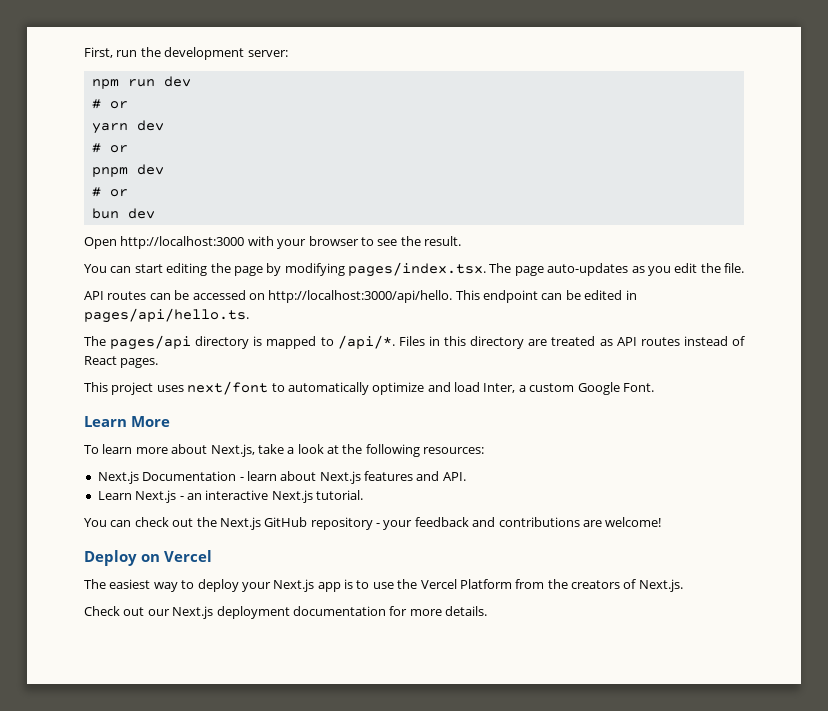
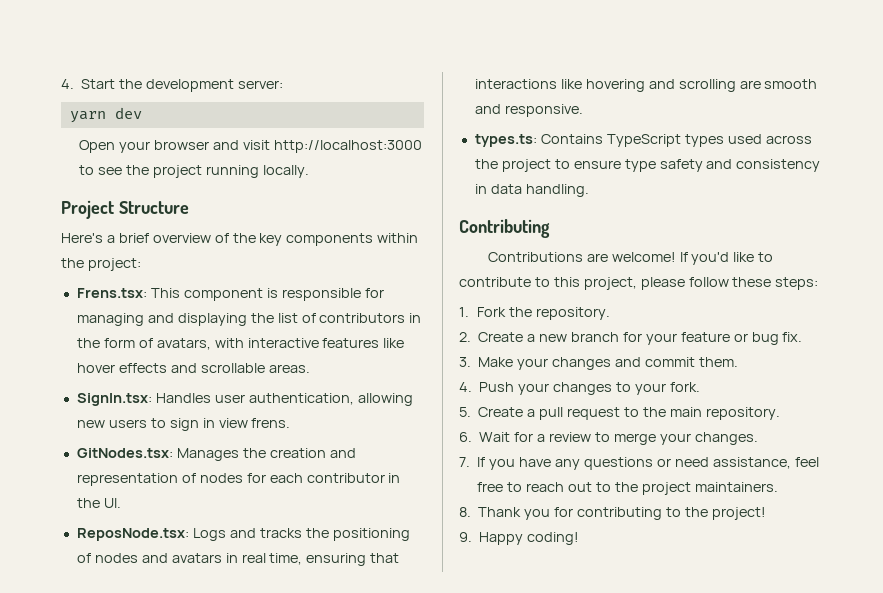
[84,47,138,58] First, run -> [61,79,116,89] 4. Start
[91,76,191,89] [91,99,128,109] [91,120,164,134] [91,143,128,153] [91,164,164,177] [91,187,128,197] [91,208,155,219] [84,236,461,249] [84,262,744,277] [84,290,637,303] [84,308,249,323] [84,335,746,350] [84,356,159,368] [84,381,654,395] [84,416,170,427] [84,444,485,457] [97,471,466,484] [97,490,363,503] [84,517,662,530] [84,550,212,566] [84,579,683,592] [84,606,487,619] npm run dev // # or // yarn dev // # or // pnpm dev // # or // bun dev // Open http://localhost:3000 with your browser to see the result. // You can start editing the page by modifying pages/index.tsx. The page auto-updates as you edit the file. // API routes can be accessed on http://localhost:3000/api/hello. This endpoint can be edited in pages/api/hello.ts. // The pages/api directory is mapped to /api/*. Files in this directory are treated as API routes instead of React pages. // This project uses next/font to automatically optimize and load Inter, a custom Google Font. // Learn More // To learn more about Next.js, take a look at the following resources: // Next.js Documentation - learn about Next.js features and API. // Learn Next.js - an interactive Next.js tutorial. // You can check out the Next.js GitHub repository - your feedback and contributions are welcome! // Deploy on Vercel // The easiest way to deploy your Next.js app is to use the Vercel Platform from the creators of Next.js. // Check out our Next.js deployment documentation for more details. -> [69,107,142,123] [79,140,422,153] [79,165,309,178] [61,200,189,219] [61,233,419,246] [61,258,141,271] [76,288,384,301] [76,313,422,326] [76,338,405,350] [76,363,310,373] [76,393,413,406] [76,418,291,431] [76,448,356,461] [76,473,401,486] [76,498,121,508] [76,528,410,541] [76,553,400,566] [474,79,818,92] [474,104,583,117] [474,134,812,147] [474,159,821,172] [474,184,589,197] [459,219,550,238] [487,252,774,265] [459,277,819,290] [459,307,611,320] [459,332,803,345] [459,357,738,370] [459,382,700,395] [459,407,780,420] [459,432,758,445] [459,457,819,470] [477,482,778,495] [459,507,766,520] [459,532,580,545] yarn dev // Open your browser and visit http://localhost:3000 to see the project running locally. // Project Structure // Here's a brief overview of the key components within the project: // Frens.tsx: This component is responsible for managing and displaying the list of contributors in the form of avatars, with interactive features like hover effects and scrollable areas. // SignIn.tsx: Handles user authentication, allowing new users to sign in view frens. // GitNodes.tsx: Manages the creation and representation of nodes for each contributor in the UI. // ReposNode.tsx: Logs and tracks the positioning of nodes and avatars in real time, ensuring that interactions like hovering and scrolling are smooth and responsive. // types.ts: Contains TypeScript types used across the project to ensure type safety and consistency in data handling. // Contributing // Contributions are welcome! If you'd like to contribute to this project, please follow these steps: // 1. Fork the repository. // 2. Create a new branch for your feature or bug fix. // 3. Make your changes and commit them. // 4. Push your changes to your fork. // 5. Create a pull request to the main repository. // 6. Wait for a review to merge your changes. // 7. If you have any questions or need assistance, feel free to reach out to the project maintainers. // 8. Thank you for contributing to the project! // 9. Happy coding!

